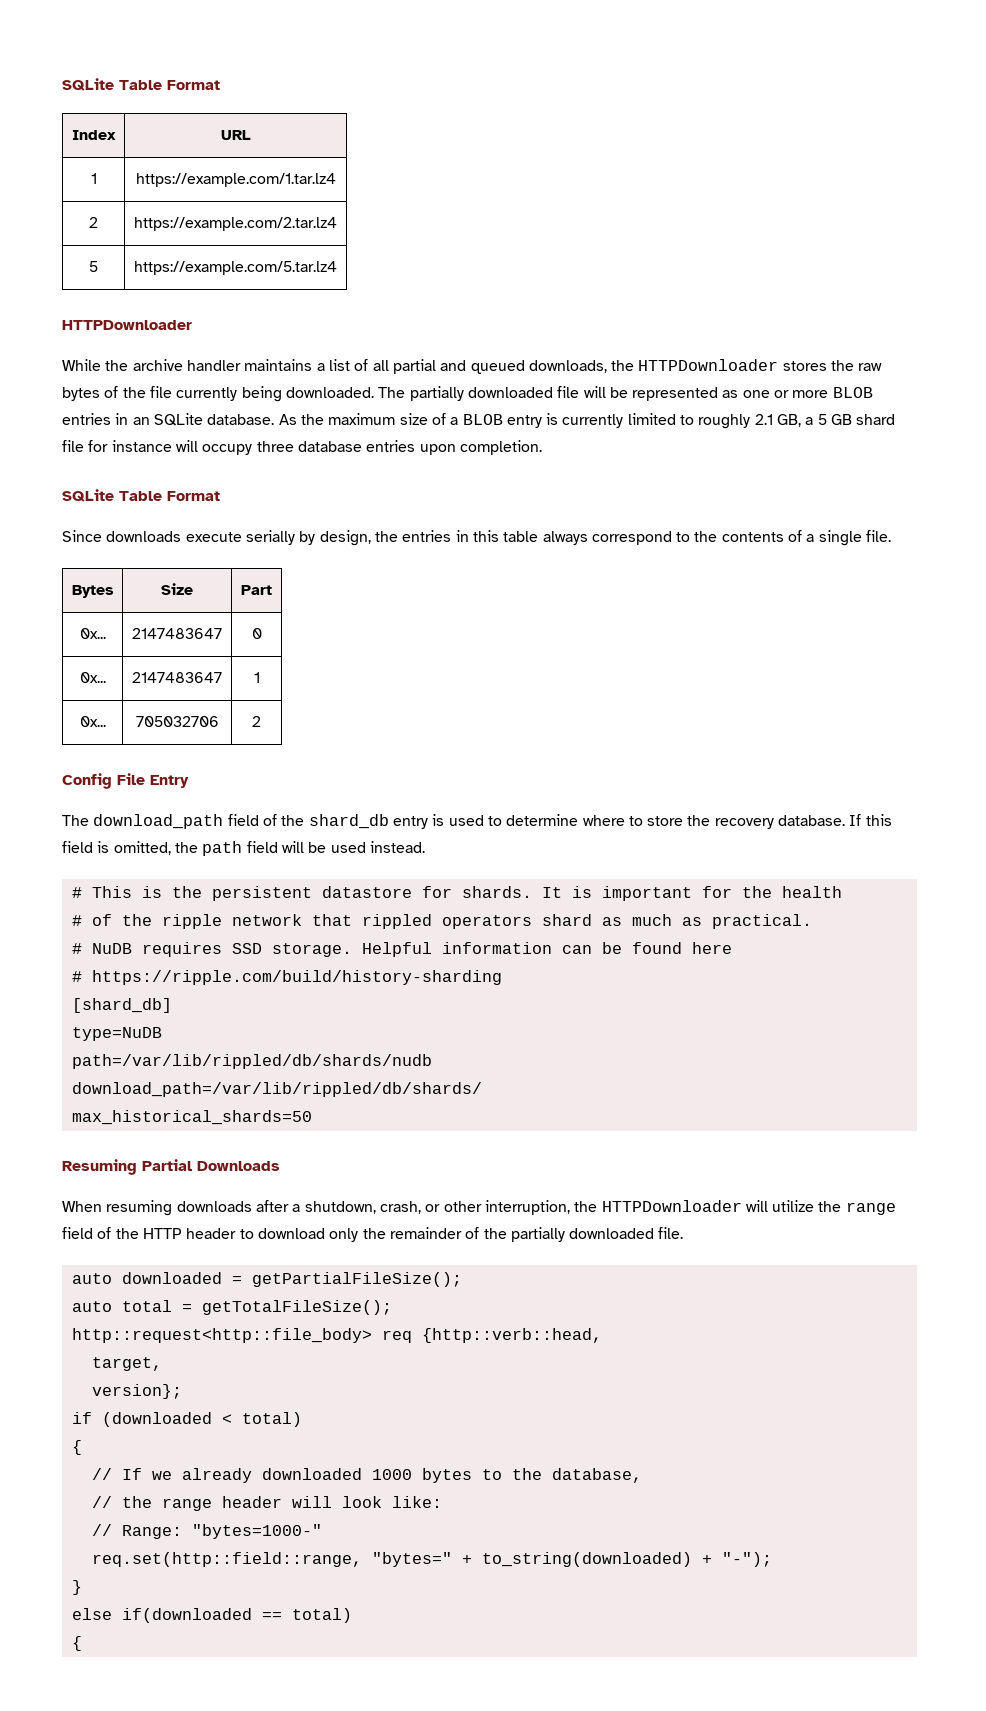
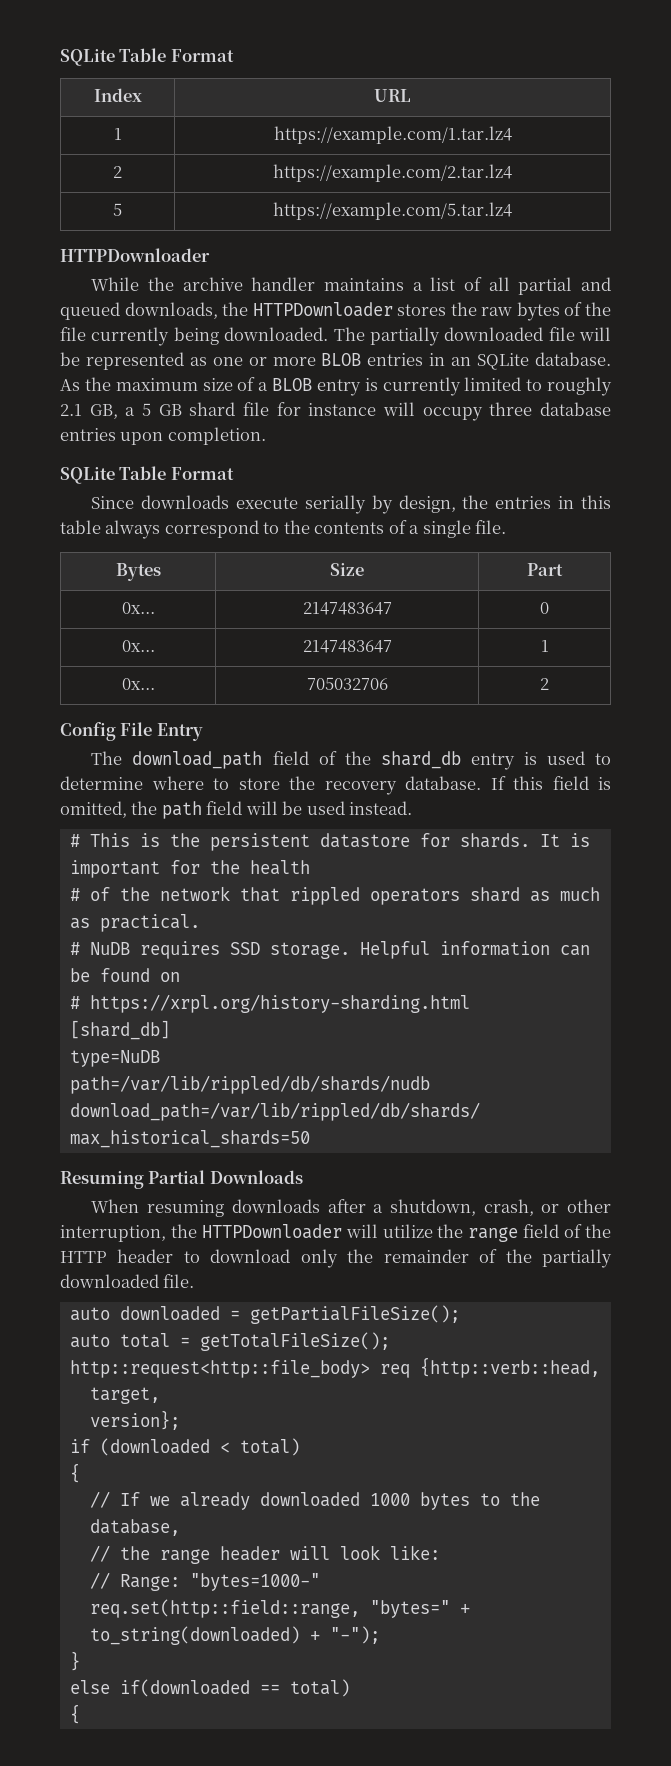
[161,914,222,929] ripple -> (150, 894) none
[691,942,732,954] [71,970,502,985] here // # https://ripple.com/build/history-sharding -> [159,972,180,982] [69,994,470,1013] on // # https://xrpl.org/history-sharding.html

